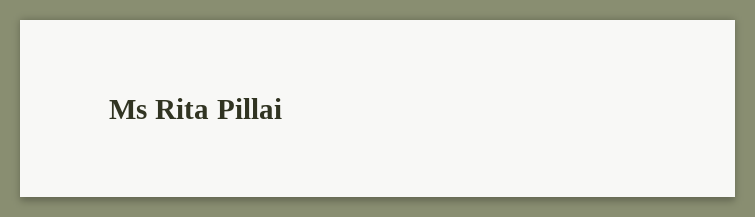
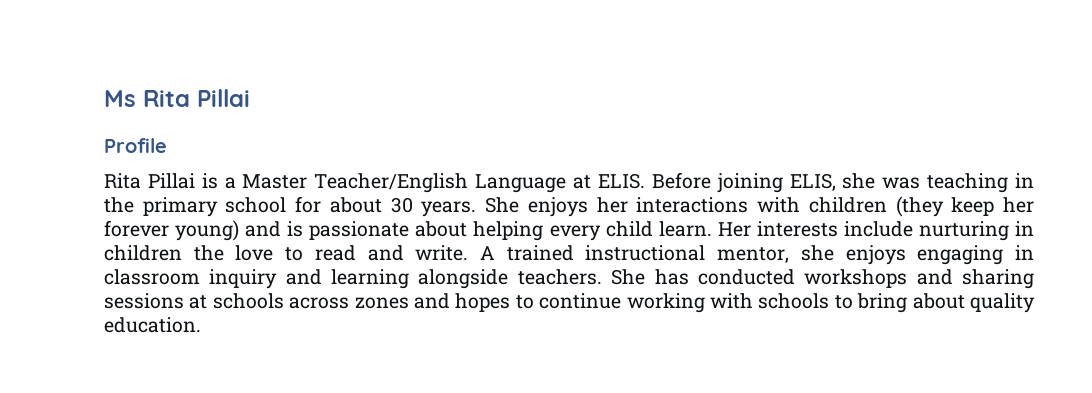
(282, 108) none -> [104,138,167,153] [104,172,1034,193] [104,196,1034,217] [104,220,1034,241] [104,245,1034,265] [104,269,1034,289] [104,293,1035,313] [104,317,201,333] // Profile // Rita Pillai is a Master Teacher/English Language at ELIS. Before joining ELIS, she was teaching in the primary school for about 30 years. She enjoys her interactions with children (they keep her forever young) and is passionate about helping every child learn. Her interests include nurturing in children the love to read and write. A trained instructional mentor, she enjoys engaging in classroom inquiry and learning alongside teachers. She has conducted workshops and sharing sessions at schools across zones and hopes to continue working with schools to bring about quality education.

